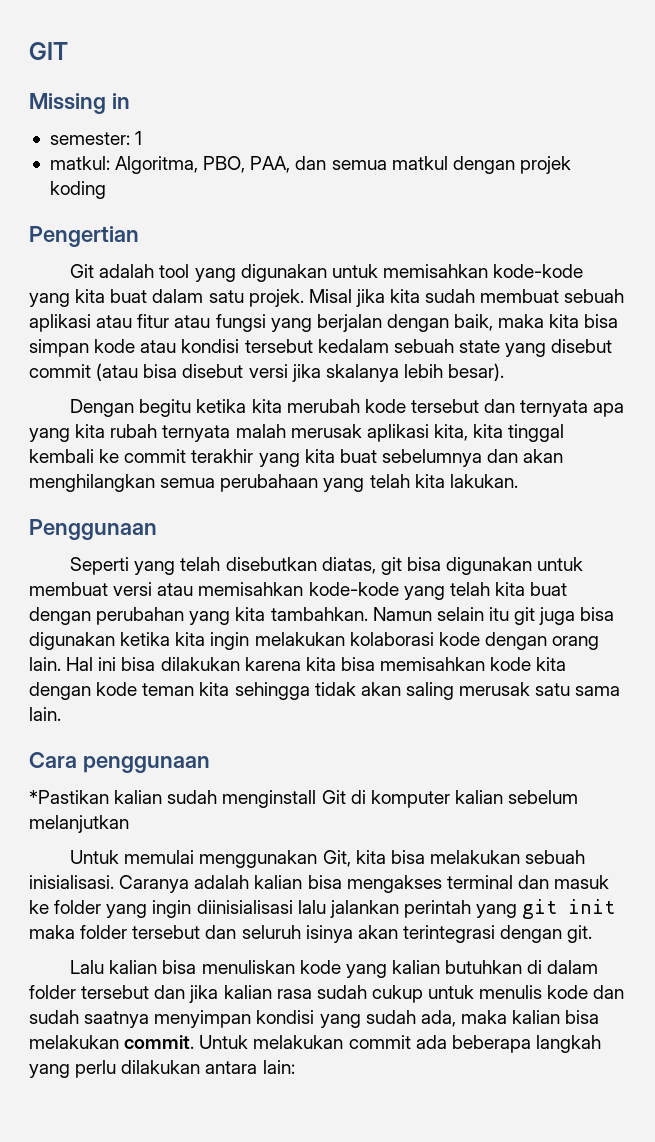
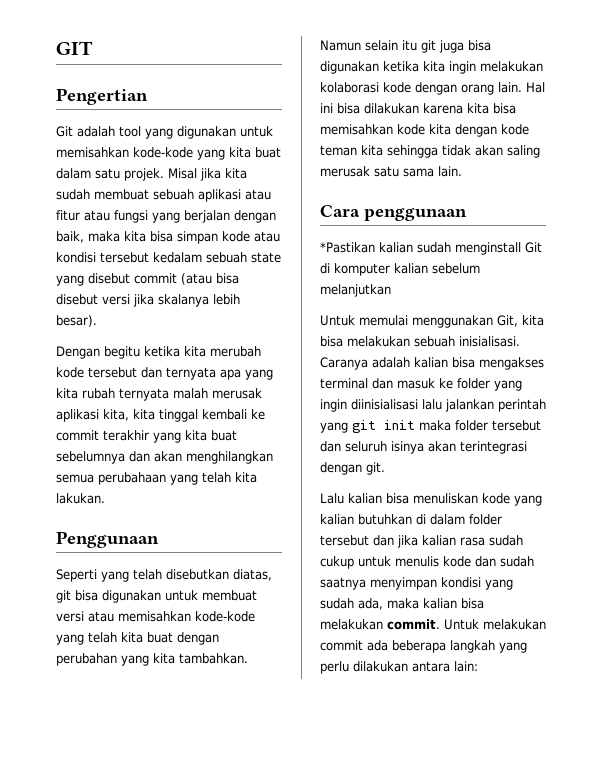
[29,93,130,114] [49,131,143,145] [49,156,571,174] [49,181,106,199] // Missing in // semester: 1 // matkul: Algoritma, PBO, PAA, dan semua matkul dengan projek koding -> (93, 48) none

